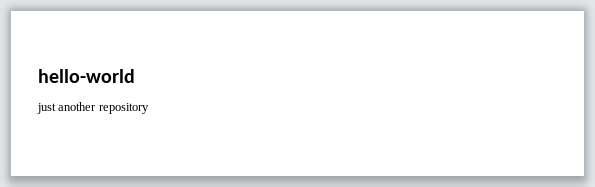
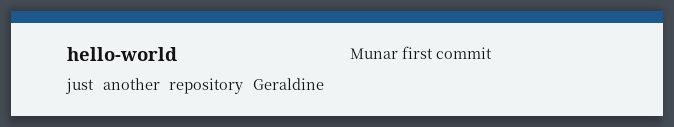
(149, 108) none -> [253,78,324,90] [350,46,492,59] Geraldine Munar first commit

